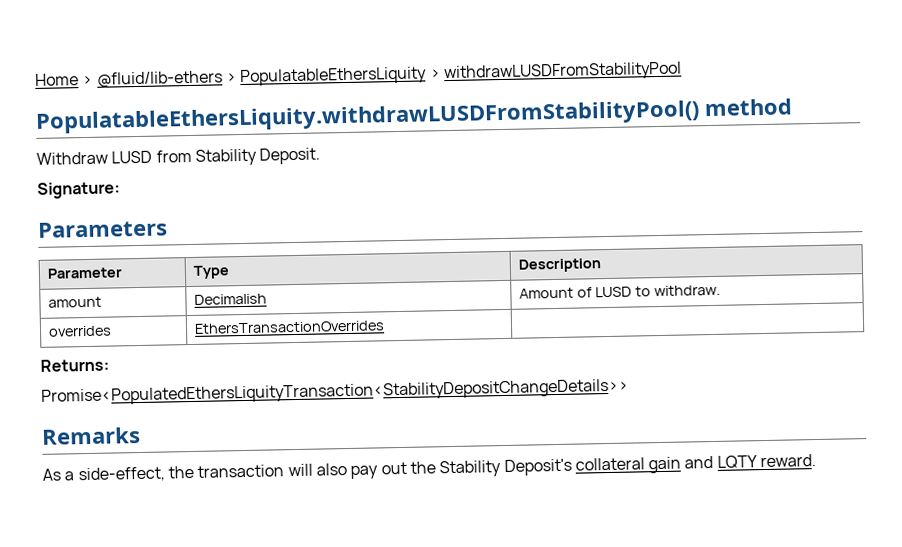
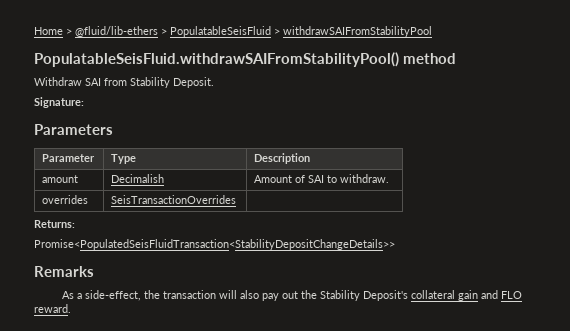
[240,61,682,87] [35,100,700,134] PopulatableEthersLiquity > withdrawLUSDFromStabilityPool // PopulatableEthersLiquity.withdrawLUSDFromStabilityPool() -> [170,26,432,37] [34,52,399,67] PopulatableSeisFluid > withdrawSAIFromStabilityPool // PopulatableSeisFluid.withdrawSAIFromStabilityPool()
[111,150,153,164] LUSD -> [85,78,101,86] SAI
[595,286,633,298] LUSD -> [308,175,325,183] SAI
[194,320,386,334] EthersTransactionOverrides -> [111,195,237,204] SeisTransactionOverrides
[41,378,629,406] Promise<PopulatedEthersLiquityTransaction<StabilityDepositChangeDetails>> -> [34,239,395,250] Promise<PopulatedSeisFluidTransaction<StabilityDepositChangeDetails>>
[716,455,757,469] LQTY -> [501,291,523,299] FLO

